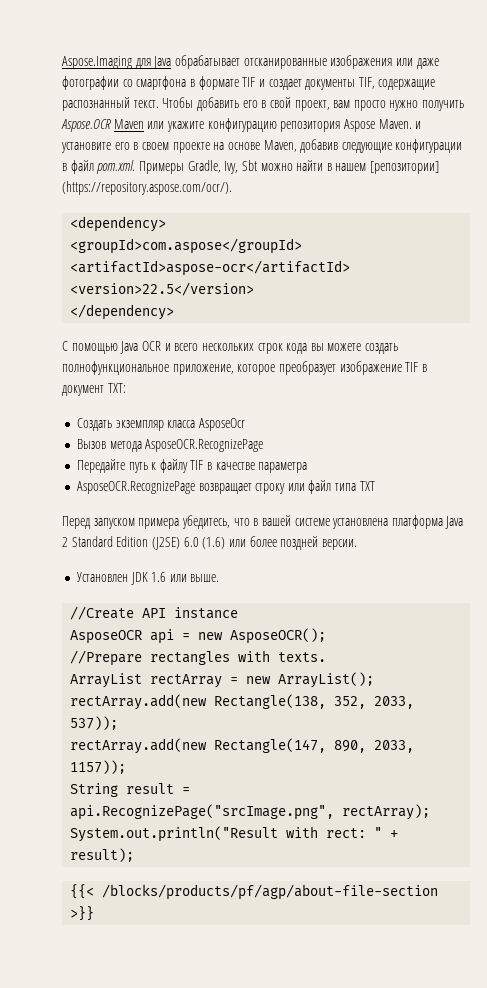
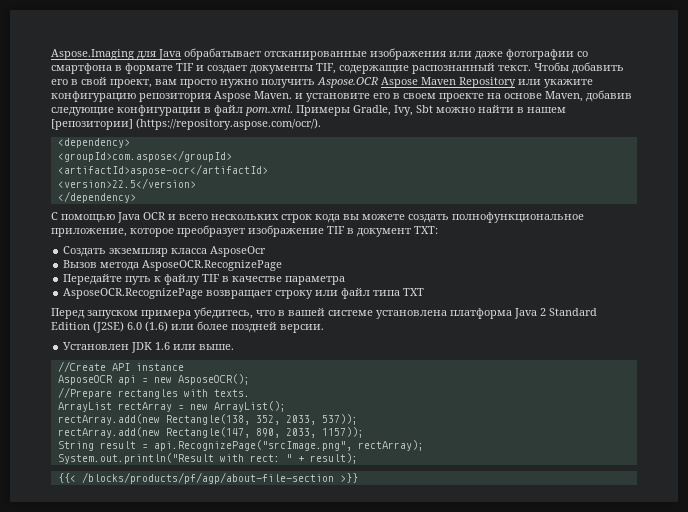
[113,119,144,129] Maven -> [381,77,516,88] Aspose Maven Repository

